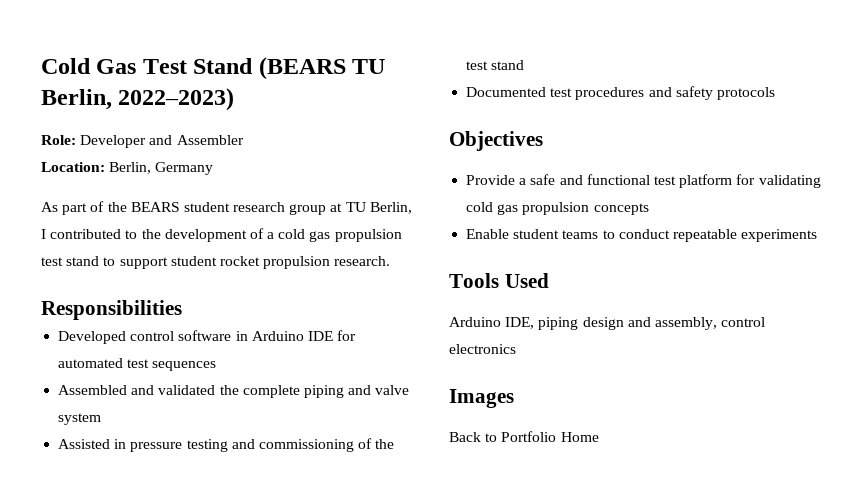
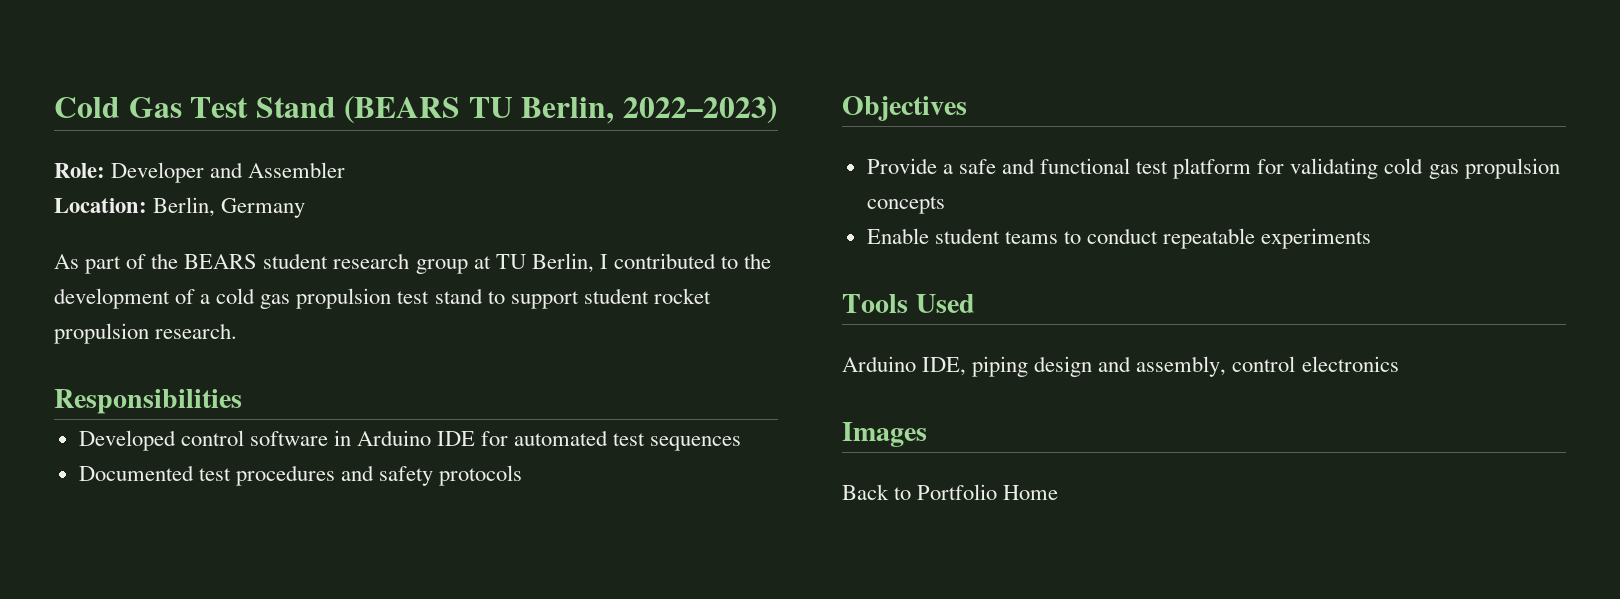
[58,385,410,398] [58,413,102,425] [58,438,395,452] [466,60,525,70] // Assembled and validated the complete piping and valve system // Assisted in pressure testing and commissioning of the test stand -> (742, 443) none

